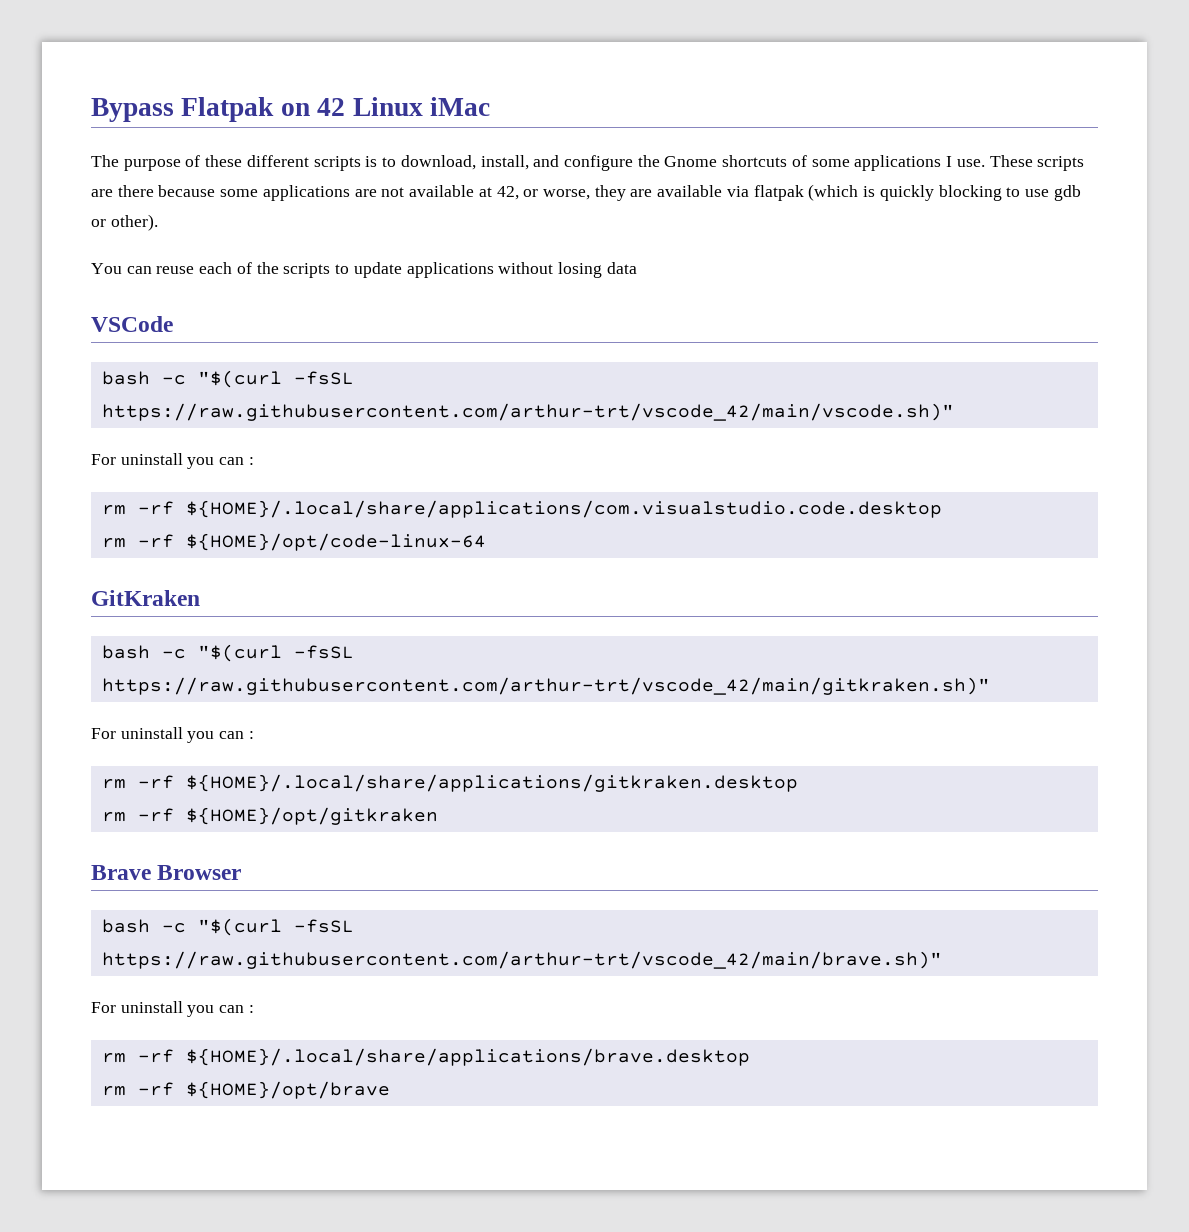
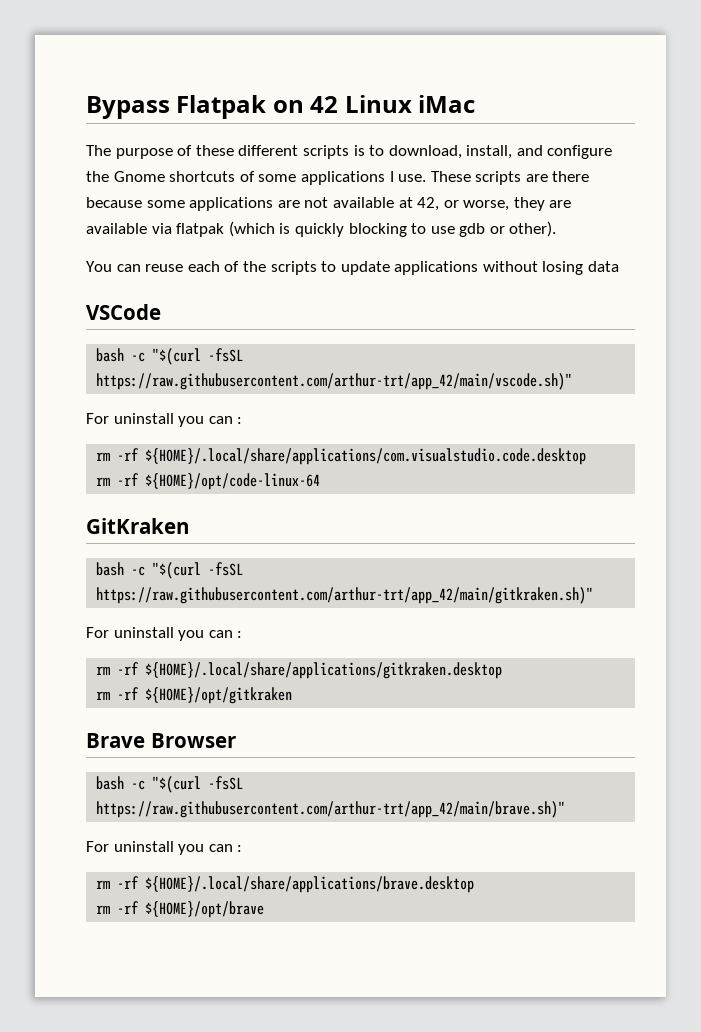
[101,403,954,421] https://raw.githubusercontent.com/arthur-trt/vscode_42/main/vscode.sh)" -> [96,373,573,390] https://raw.githubusercontent.com/arthur-trt/app_42/main/vscode.sh)"
[101,677,990,695] https://raw.githubusercontent.com/arthur-trt/vscode_42/main/gitkraken.sh)" -> [96,587,594,604] https://raw.githubusercontent.com/arthur-trt/app_42/main/gitkraken.sh)"
[101,951,942,969] https://raw.githubusercontent.com/arthur-trt/vscode_42/main/brave.sh)" -> [96,801,566,818] https://raw.githubusercontent.com/arthur-trt/app_42/main/brave.sh)"

